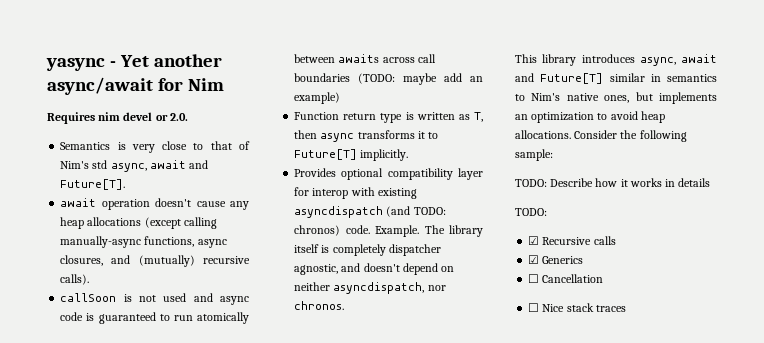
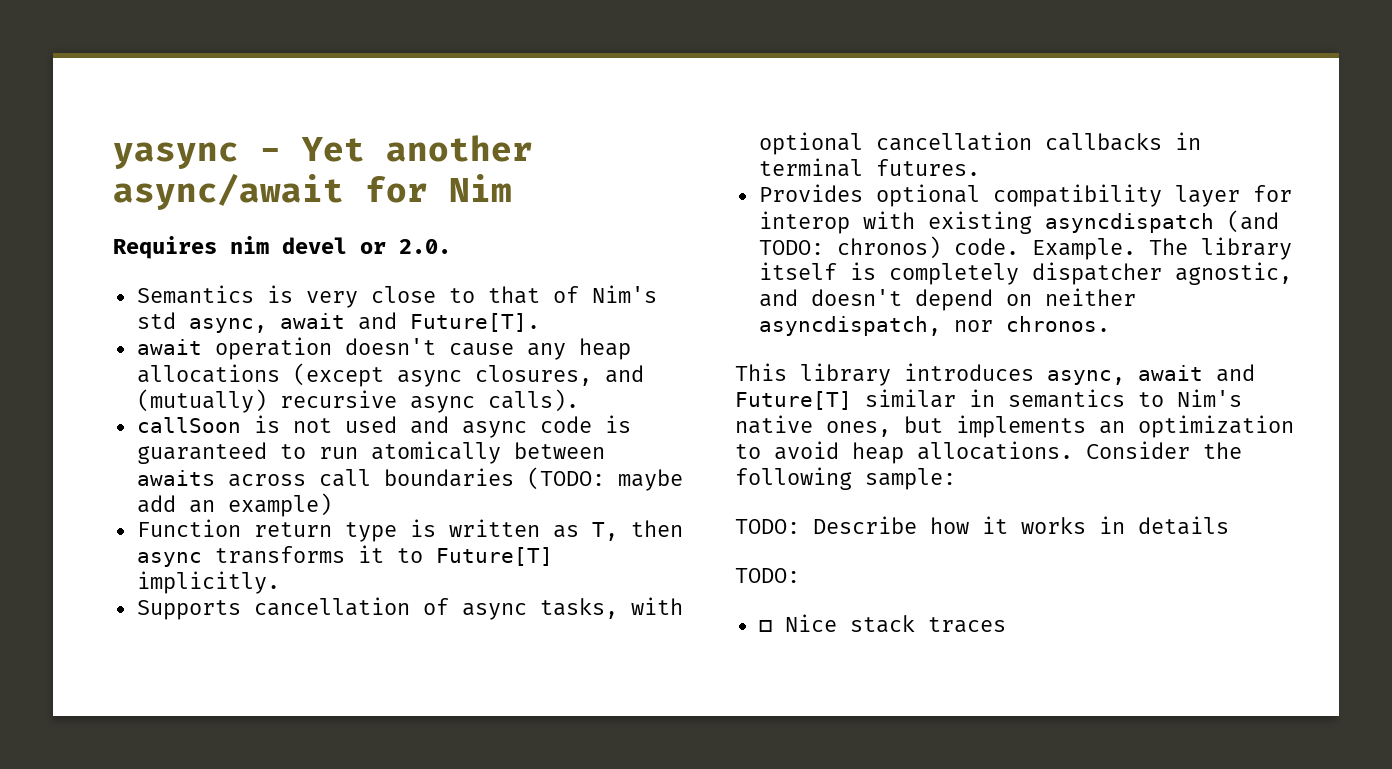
[183,217,217,229] [60,236,195,248] calling manually-async functions, -> (384, 375) none
(251, 260) none -> [409,396,475,413] async
(409, 155) none -> [136,597,683,620] [758,132,1201,155] [758,158,980,177] // Supports cancellation of async tasks, with optional cancellation callbacks in terminal futures.
[528,236,616,245] [528,255,584,264] [528,274,604,283] // ☑ Recursive calls // ☑ Generics // ☐ Cancellation -> (800, 575) none

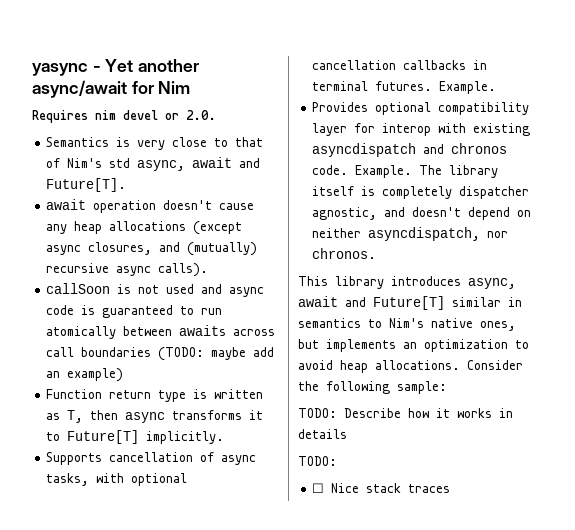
(980, 167) none -> [439,81,497,94] Example.
[1226,210,1279,233] [758,236,941,259] (and TODO: chronos) -> [423,143,508,154] and chronos

